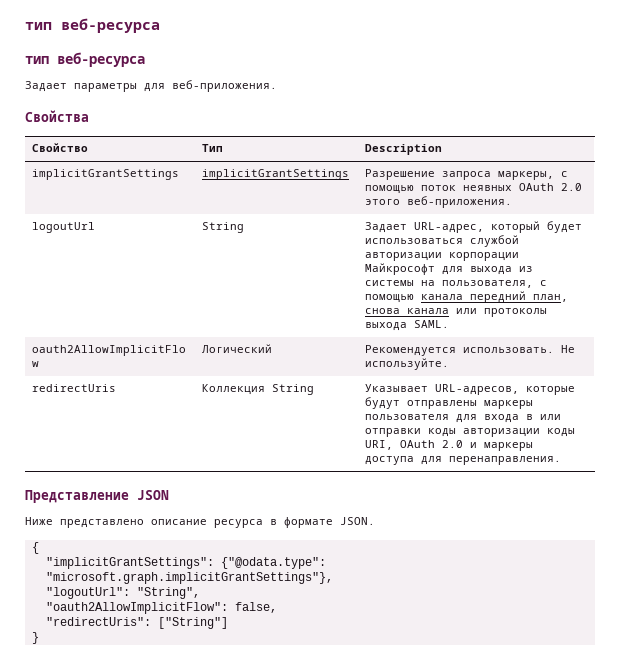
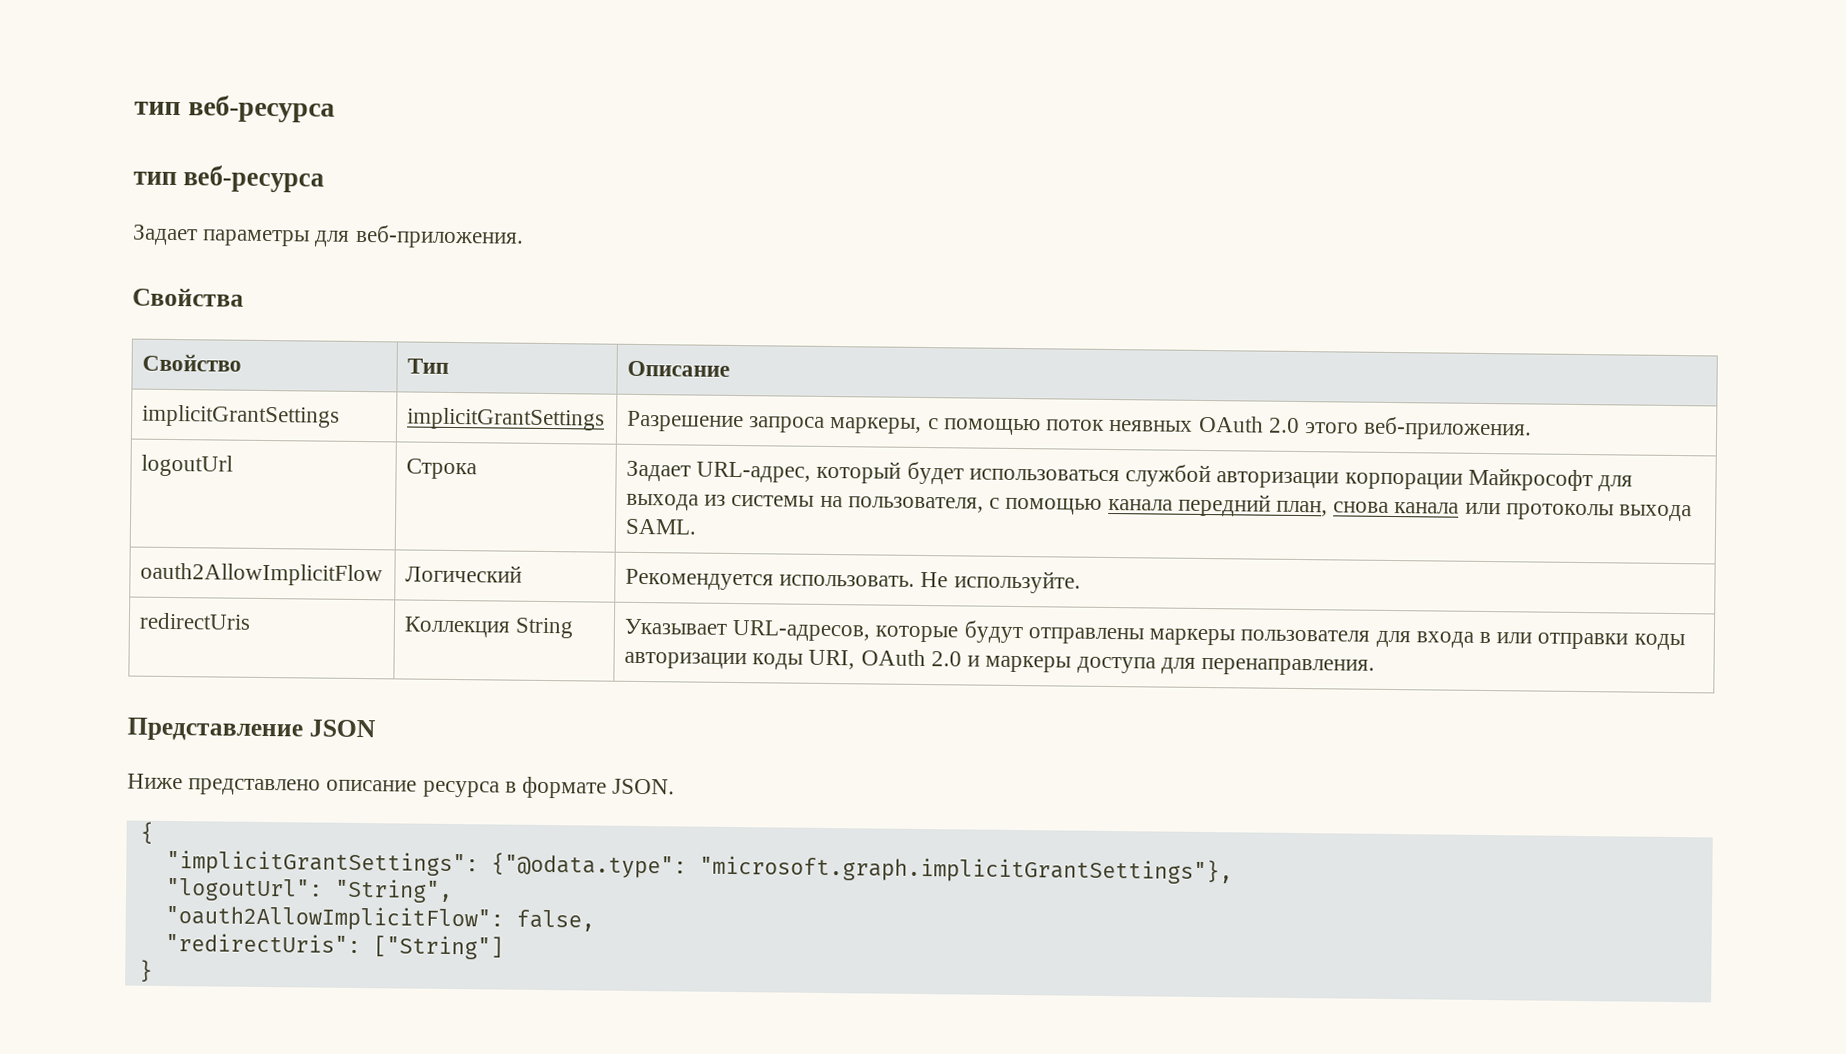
[365,144,443,155] Description -> [627,360,731,377] Описание
[202,222,245,233] String -> [406,458,478,480] Строка

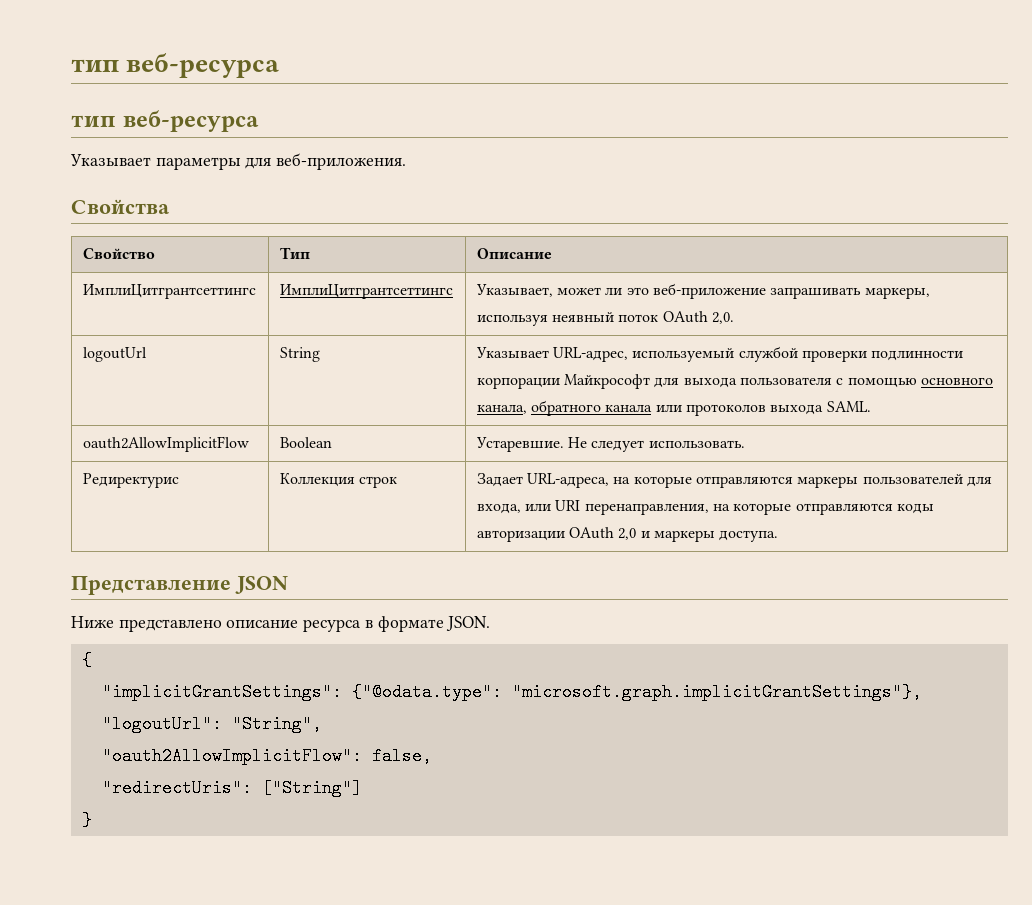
[132,224,198,246] Задает -> [70,154,151,167] Указывает
[142,404,341,428] [407,407,606,431] [627,410,1533,441] [141,454,234,477] [406,458,478,480] [626,460,1633,492] [626,493,1390,517] implicitGrantSettings | implicitGrantSettings | Разрешение запроса маркеры, с помощью поток неявных OAuth 2.0 этого веб-приложения. // logoutUrl | Строка | Задает URL-адрес, который будет использоваться службой авторизации корпорации Майкрософт для выхода из системы на пользователя, с помощью канала передний план, снова -> [82,284,256,299] [279,284,453,299] [475,283,930,299] [476,311,734,326] [82,347,147,362] [279,347,320,362] [475,346,964,362] [476,374,993,389] [476,400,602,416] ИмплиЦитгрантсеттингс | ИмплиЦитгрантсеттингс | Указывает, может ли это веб-приложение запрашивать маркеры, используя неявный поток OAuth 2,0. // logoutUrl | String | Указывает URL-адрес, используемый службой проверки подлинности корпорации Майкрософт для выхода пользователя с помощью основного канала, обратного
[1505,503,1614,521] протоколы -> [685,404,766,416] протоколов
[405,564,523,583] [625,568,1081,594] [139,612,252,630] [404,616,575,639] [624,618,1685,651] [624,649,1375,676] Логический | Рекомендуется использовать. Не используйте. // redirectUris | Коллекция String | Указывает URL-адресов, которые будут отправлены маркеры пользователя для входа в или отправки коды авторизации коды URI, OAuth 2.0 и маркеры доступа для перенаправления. -> [279,437,332,448] [475,437,745,452] [82,473,179,488] [279,473,398,488] [476,473,992,488] [476,500,934,515] [476,527,779,542] Boolean | Устаревшие. Не следует использовать. // Редиректурис | Коллекция строк | Задает URL-адреса, на которые отправляются маркеры пользователей для входа, или URI перенаправления, на которые отправляются коды авторизации OAuth 2,0 и маркеры доступа.

